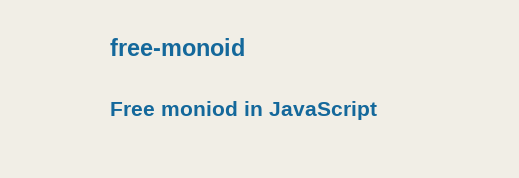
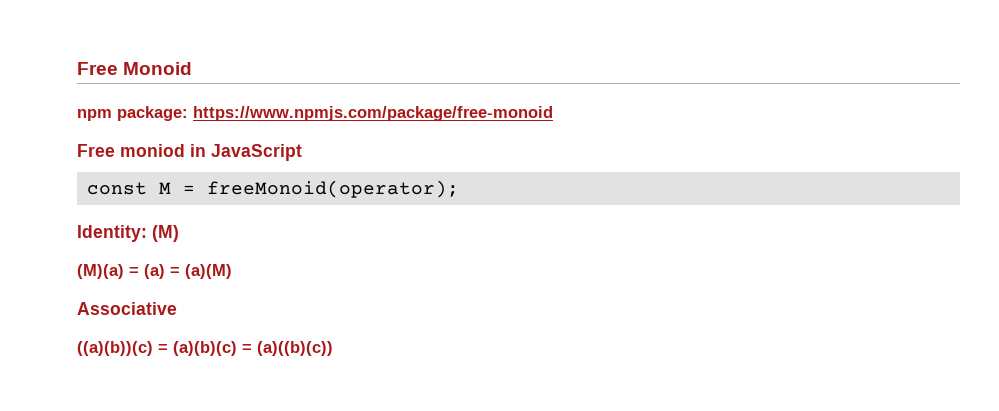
[110,38,245,56] free-monoid -> [77,62,193,75] [77,106,553,121] Free Monoid // npm package: https://www.npmjs.com/package/free-monoid
(377, 110) none -> [86,180,459,198] [77,225,179,242] [77,264,232,279] [77,302,177,315] [77,341,333,356] // const M = freeMonoid(operator); // Identity: (M) // (M)(a) = (a) = (a)(M) // Associative // ((a)(b))(c) = (a)(b)(c) = (a)((b)(c))

